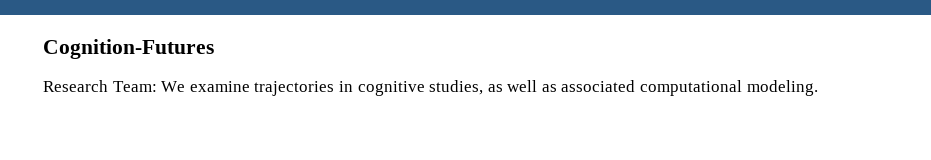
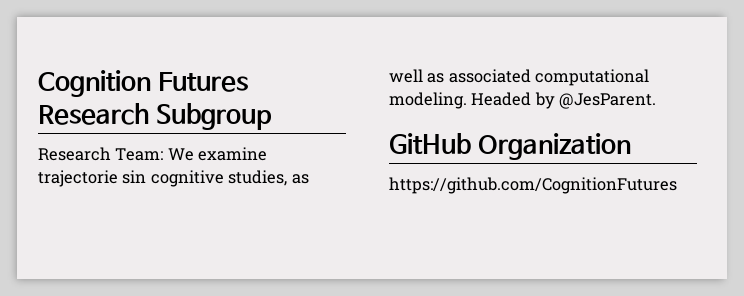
[43,39,214,59] Cognition-Futures -> [38,70,249,97] [38,103,272,130] Cognition Futures Research Subgroup
[254,81,353,96] trajectories in -> [38,170,147,187] trajectorie sin
(818, 88) none -> [471,92,657,109] [389,133,632,160] [389,177,677,194] Headed by @JesParent. // GitHub Organization // https://github.com/CognitionFutures

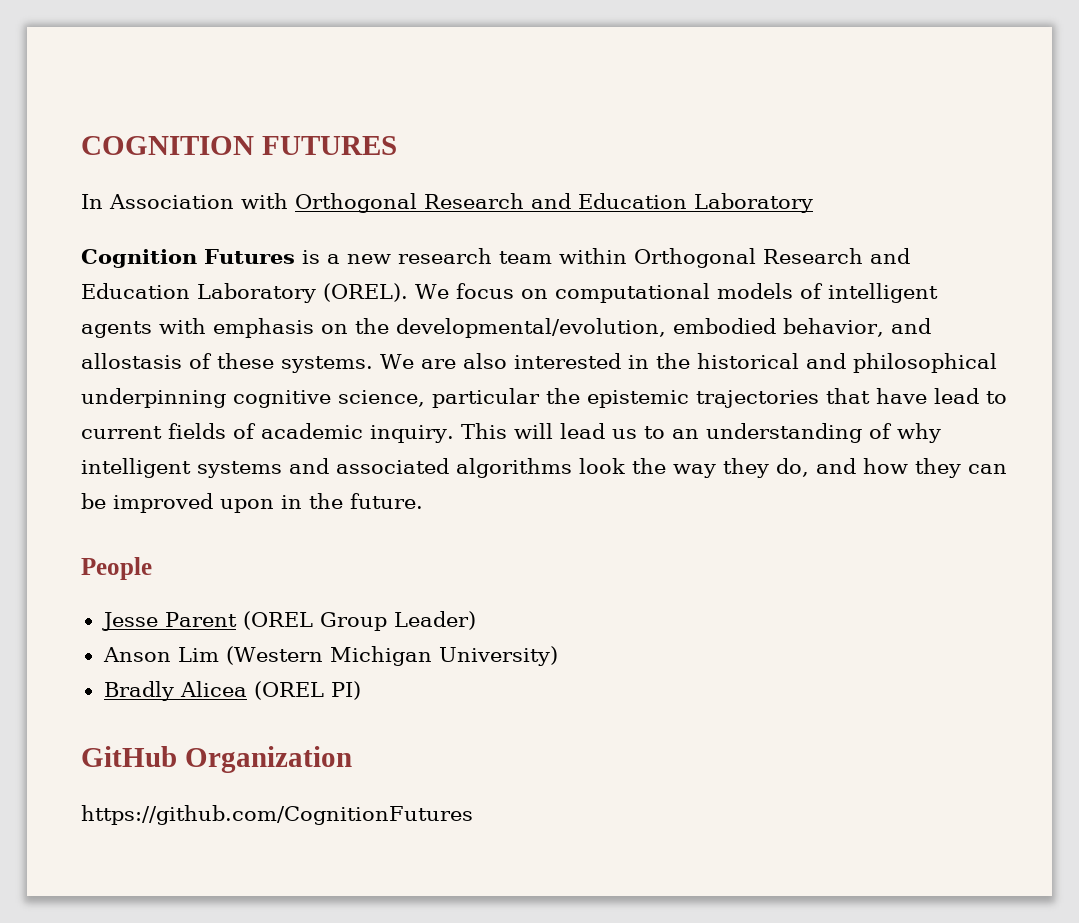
[38,70,249,97] [38,103,272,130] [38,147,268,161] [38,170,309,187] [389,69,650,86] [389,92,657,109] Cognition Futures Research Subgroup // Research Team: We examine trajectorie sin cognitive studies, as well as associated computational modeling. Headed by @JesParent. -> [81,136,397,155] [81,193,813,213] [81,248,910,268] [81,283,938,303] [81,318,931,338] [81,353,997,373] [81,388,1007,408] [81,423,941,443] [81,458,1007,478] [81,493,423,513] [81,557,152,580] [101,611,476,631] [102,646,558,666] [103,681,361,701] COGNITION FUTURES // In Association with Orthogonal Research and Education Laboratory // Cognition Futures is a new research team within Orthogonal Research and Education Laboratory (OREL). We focus on computational models of intelligent agents with emphasis on the developmental/evolution, embodied behavior, and allostasis of these systems. We are also interested in the historical and philosophical underpinning cognitive science, particular the epistemic trajectories that have lead to current fields of academic inquiry. This will lead us to an understanding of why intelligent systems and associated algorithms look the way they do, and how they can be improved upon in the future. // People // Jesse Parent (OREL Group Leader) // Anson Lim (Western Michigan University) // Bradly Alicea (OREL PI)

